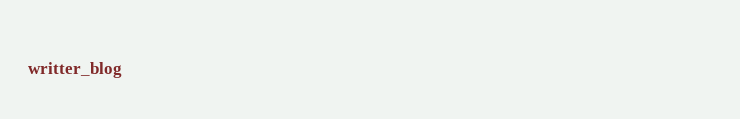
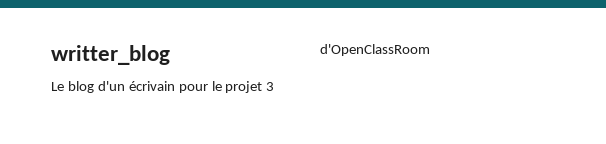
(122, 70) none -> [51,81,275,93] [320,44,430,56] // Le blog d'un écrivain pour le projet 3 d'OpenClassRoom

